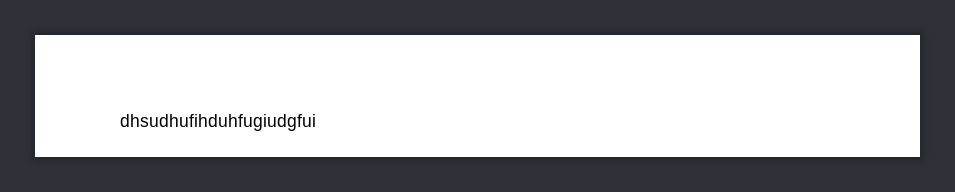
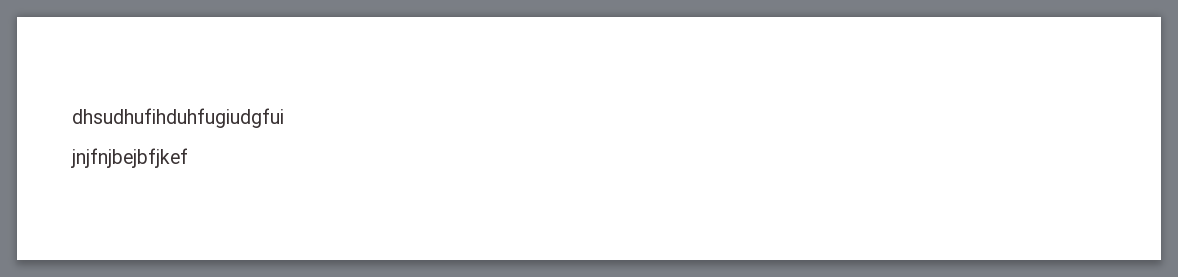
(316, 122) none -> [71,148,188,168] // jnjfnjbejbfjkef

